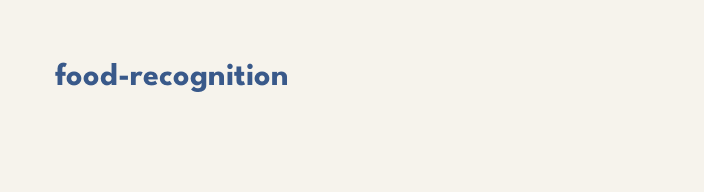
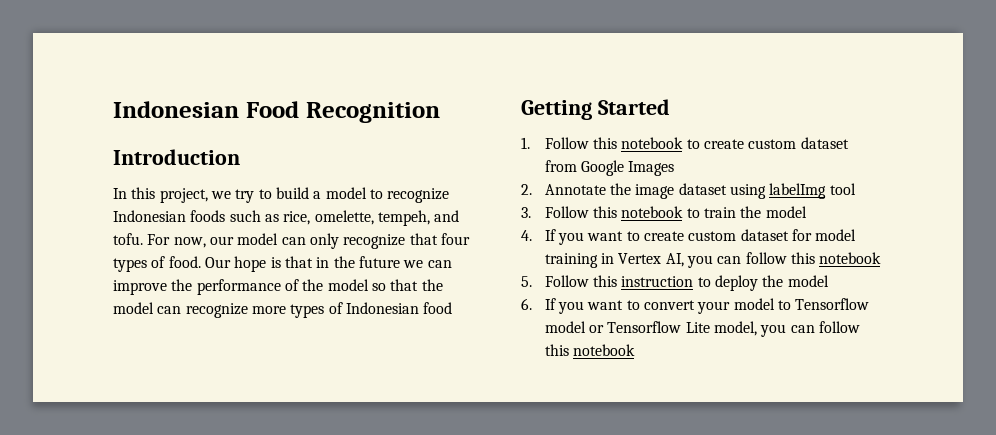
[55,62,289,93] food-recognition -> [113,101,440,123] [113,149,240,165] [113,187,450,203] [113,210,460,226] [113,233,470,249] [113,256,452,272] [113,279,443,295] [113,302,453,318] [521,99,670,120] [521,137,849,149] [544,160,675,176] [521,183,856,199] [521,206,807,218] [521,229,857,245] [544,252,882,268] [521,275,829,291] [521,298,870,314] [544,321,860,337] [544,344,635,356] Indonesian Food Recognition // Introduction // In this project, we try to build a model to recognize Indonesian foods such as rice, omelette, tempeh, and tofu. For now, our model can only recognize that four types of food. Our hope is that in the future we can improve the performance of the model so that the model can recognize more types of Indonesian food // Getting Started // 1. Follow this notebook to create custom dataset from Google Images // 2. Annotate the image dataset using labelImg tool // 3. Follow this notebook to train the model // 4. If you want to create custom dataset for model training in Vertex AI, you can follow this notebook // 5. Follow this instruction to deploy the model // 6. If you want to convert your model to Tensorflow model or Tensorflow Lite model, you can follow this notebook

